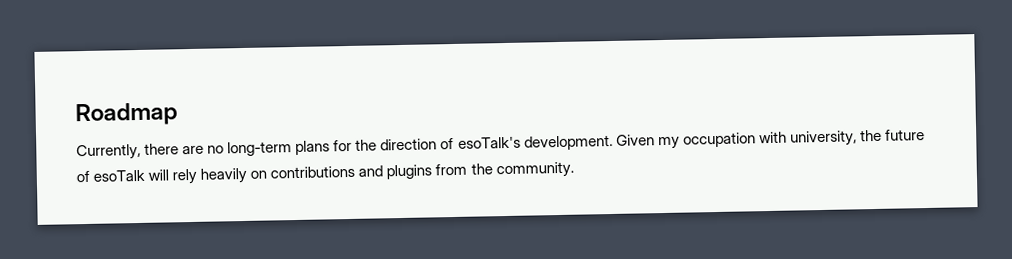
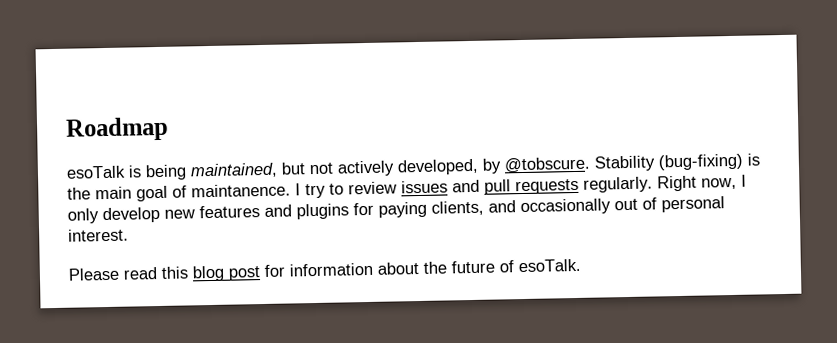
[76,129,925,161] [76,161,574,185] Currently, there are no long-term plans for the direction of esoTalk's development. Given my occupation with university, the future of esoTalk will rely heavily on contributions and plugins from the community. -> [66,153,760,181] [67,174,747,202] [67,196,725,224] [68,228,129,242] [68,258,581,282] esoTalk is being maintained, but not actively developed, by @tobscure. Stability (bug-fixing) is the main goal of maintanence. I try to review issues and pull requests regularly. Right now, I only develop new features and plugins for paying clients, and occasionally out of personal interest. // Please read this blog post for information about the future of esoTalk.

